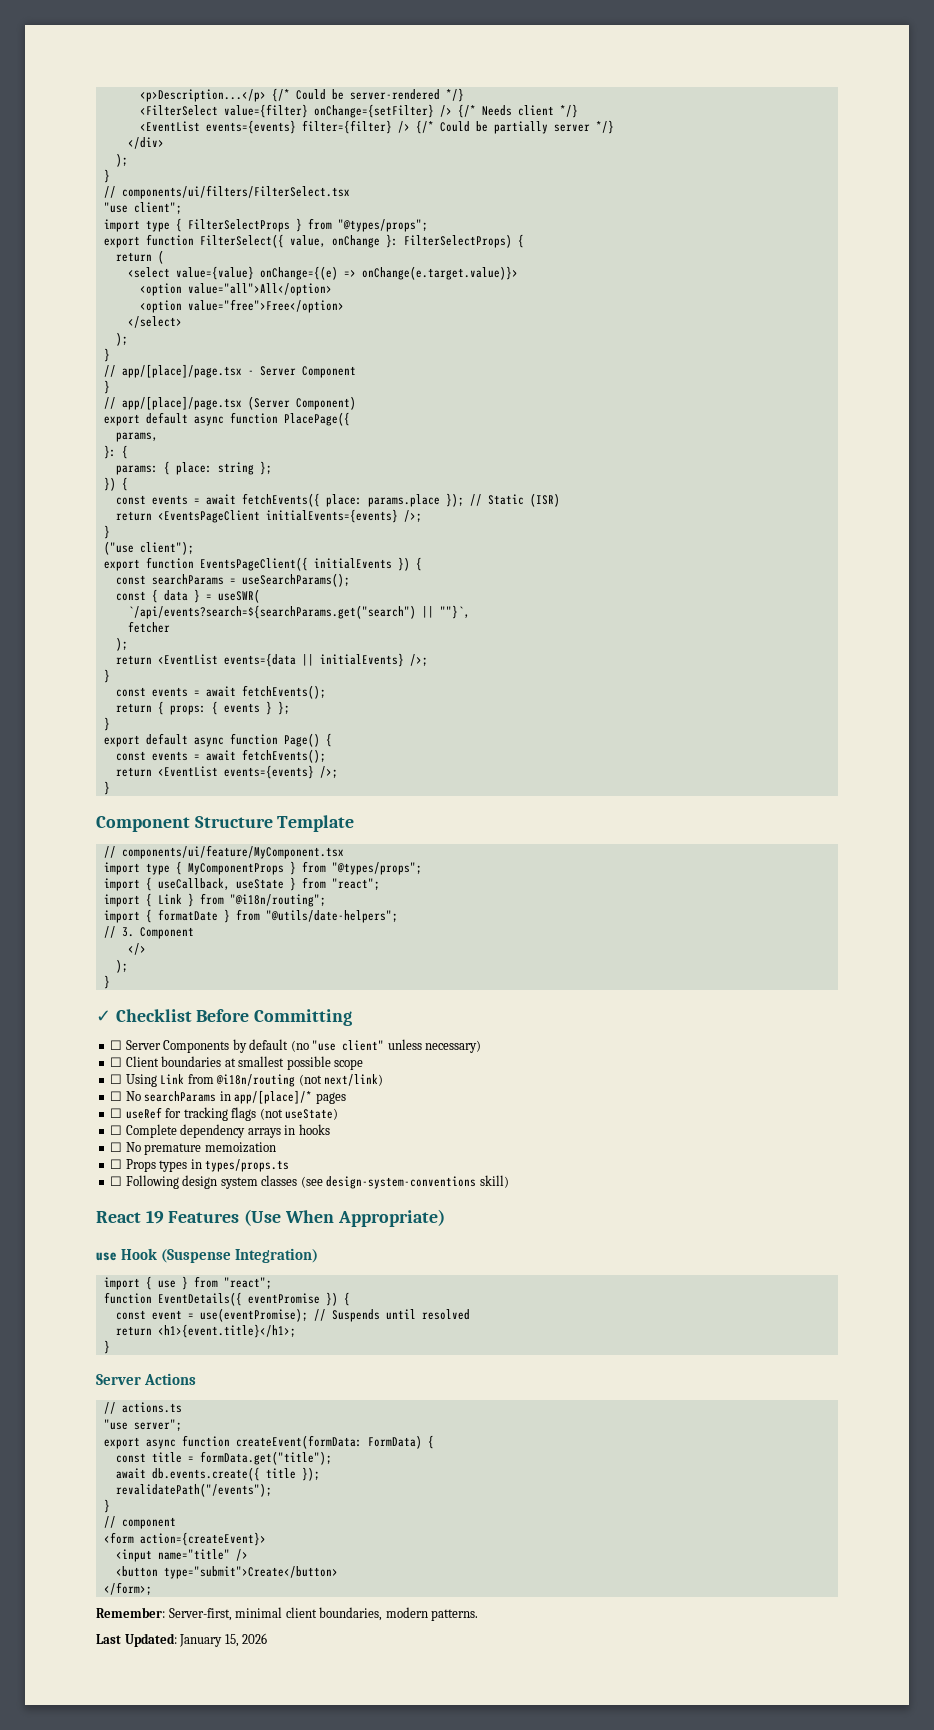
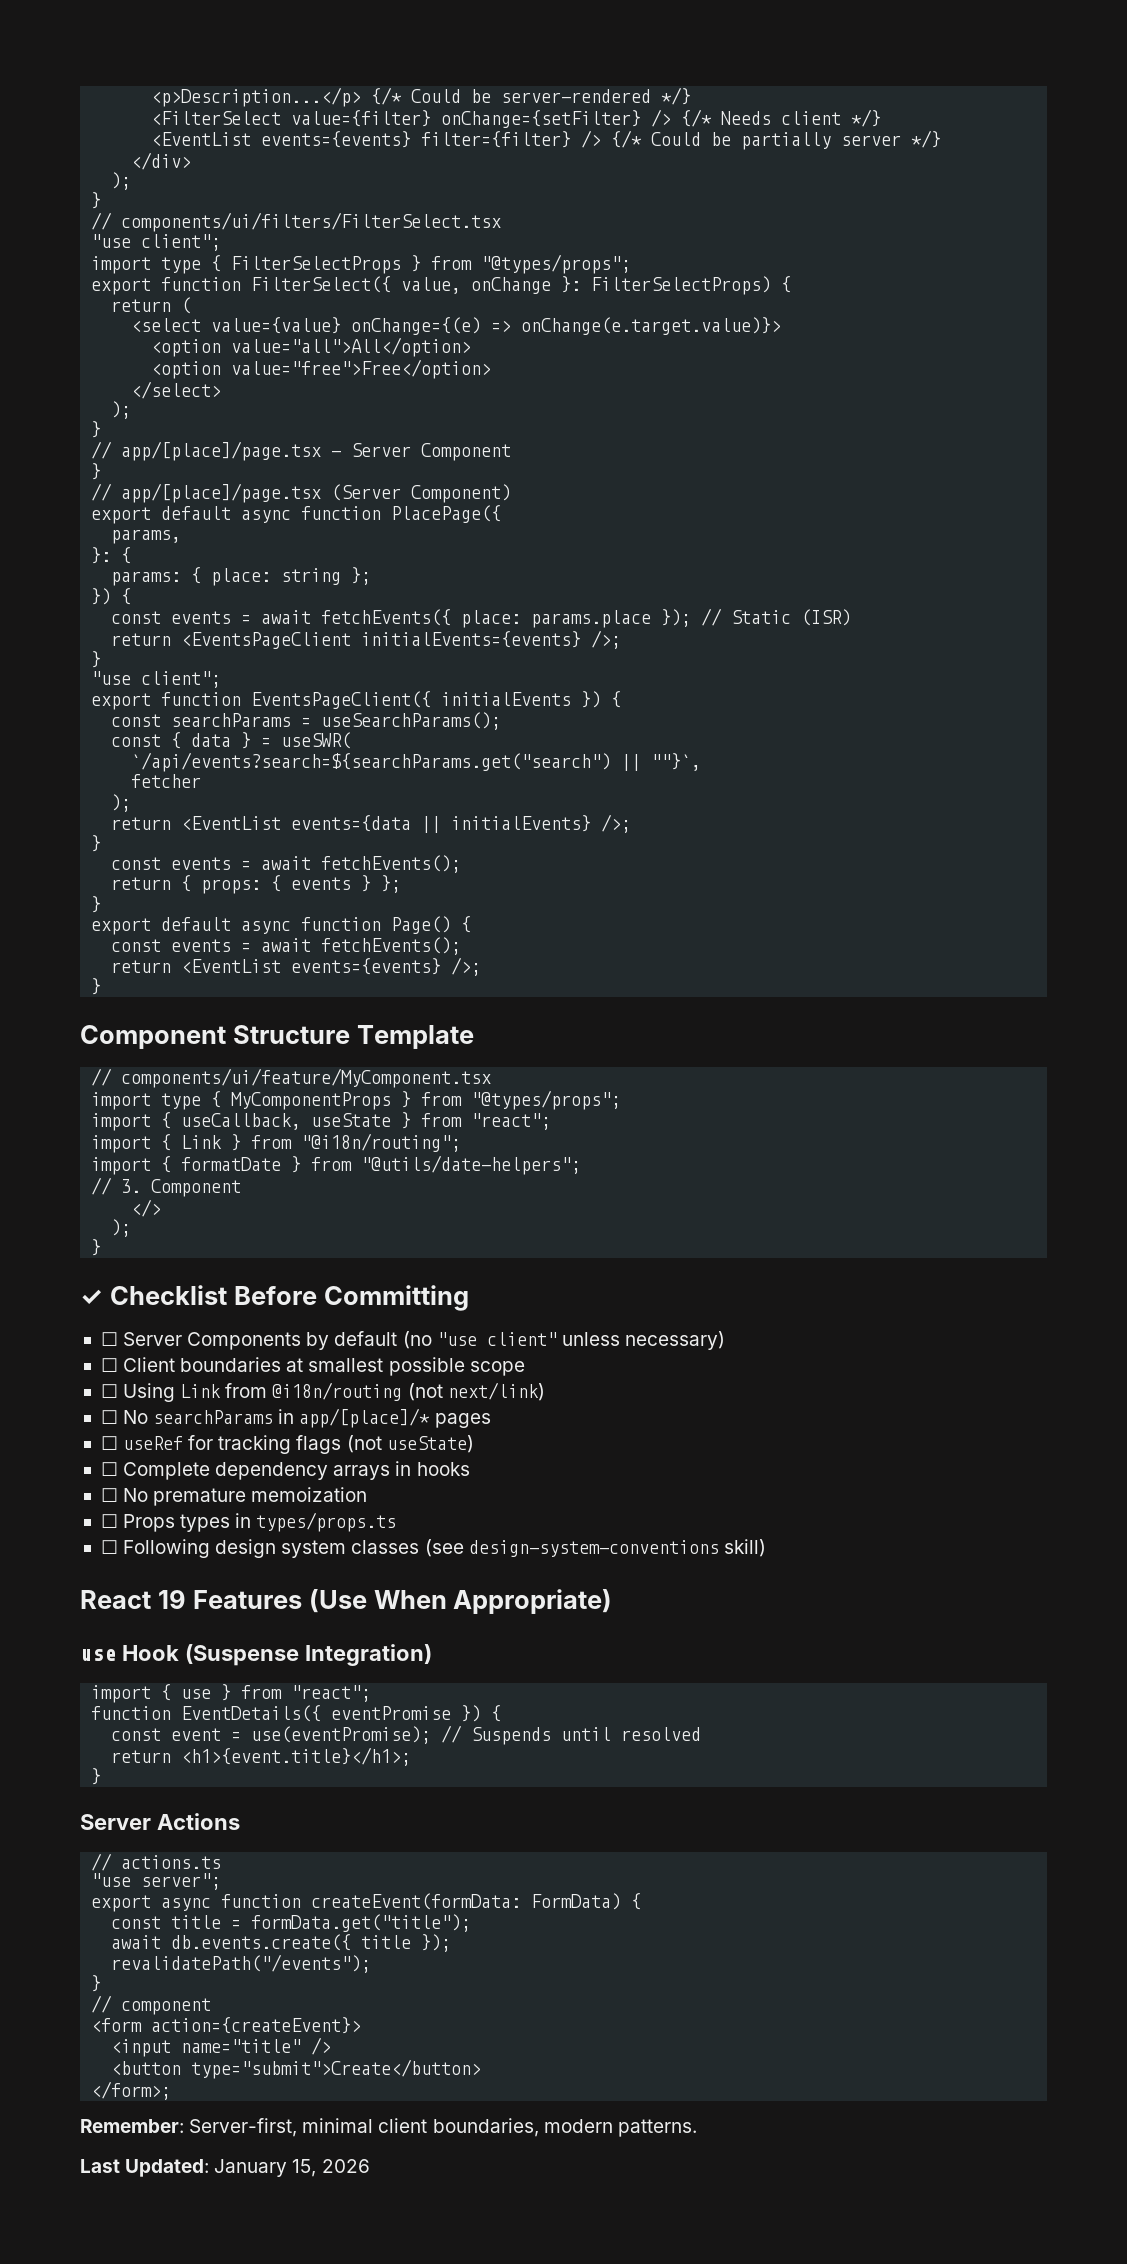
[103,541,194,555] ("use client"); -> [91,671,222,688] "use client";

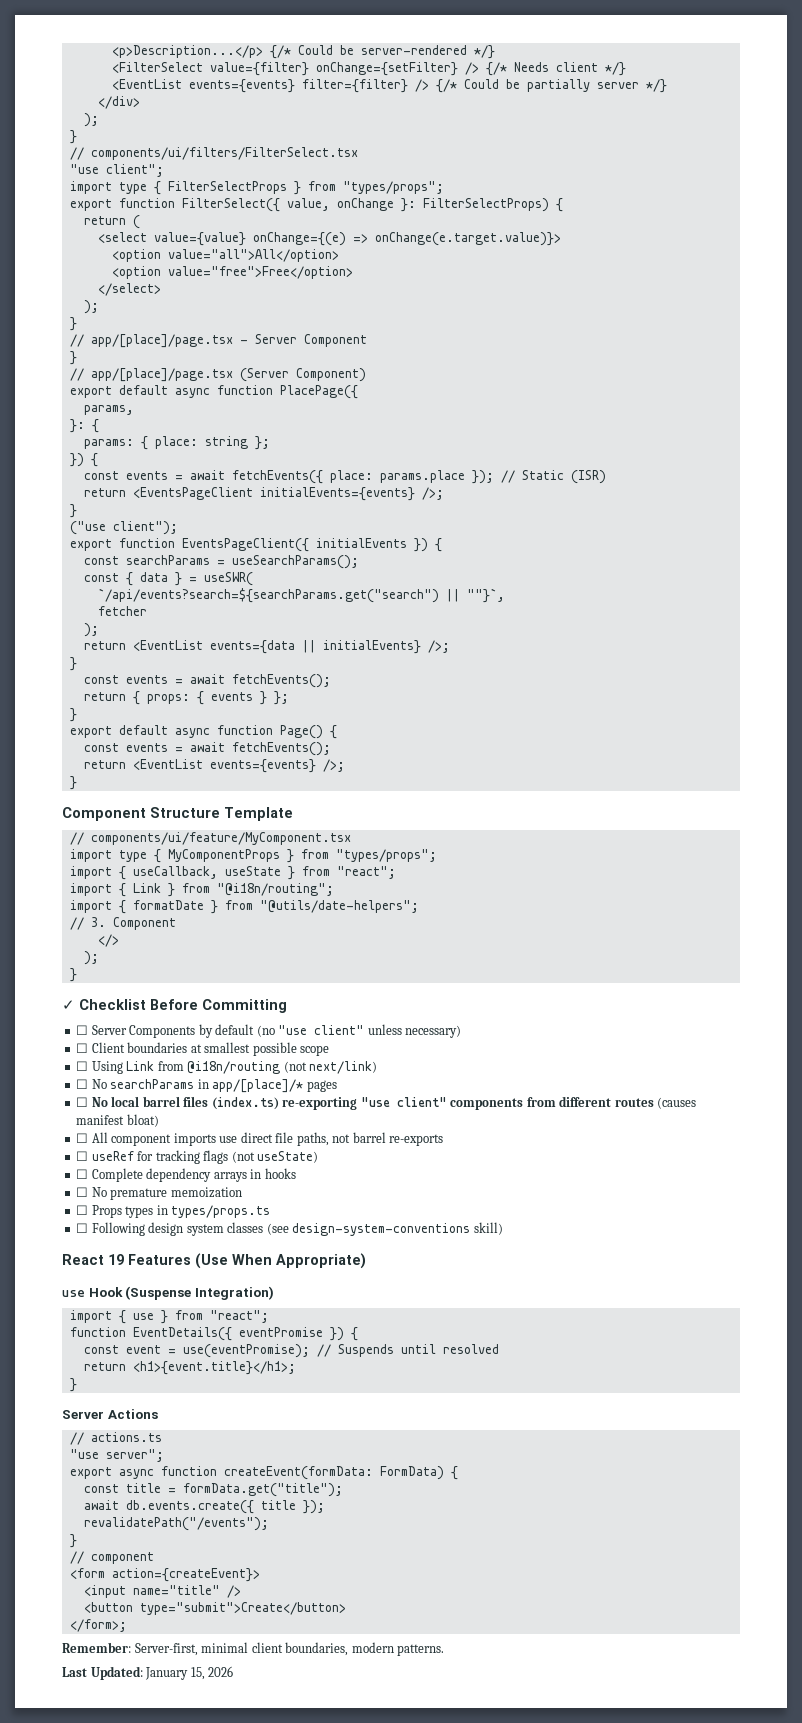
[481,254,632,274] "@types/props"; -> [342,181,444,194] "types/props";
[91,671,222,688] "use client"; -> [69,521,178,535] ("use client");
[471,1090,622,1110] "@types/props"; -> [335,849,437,862] "types/props";
(491, 1420) none -> [76,1096,697,1110] [76,1114,159,1127] [76,1132,444,1146] // ☐ No local barrel files (index.ts) re-exporting "use client" components from different routes (causes manifest bloat) // ☐ All component imports use direct file paths, not barrel re-exports

